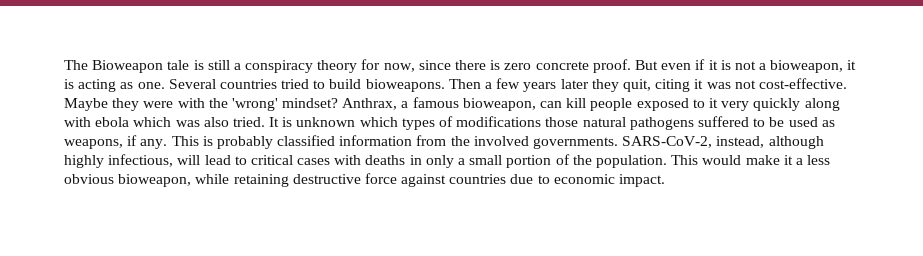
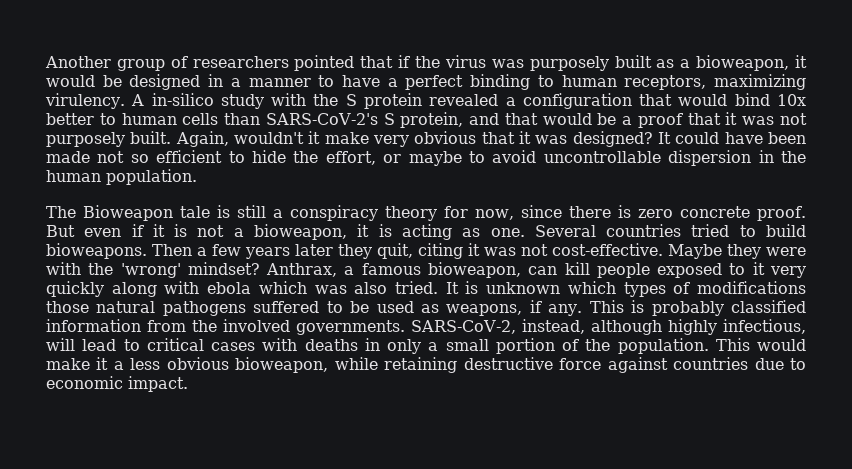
(64, 65) none -> [45,55,808,71] [46,74,806,90] [45,93,806,109] [46,112,807,128] [46,131,807,147] [46,150,806,166] [46,169,197,185] Another group of researchers pointed that if the virus was purposely built as a bioweapon, it would be designed in a manner to have a perfect binding to human receptors, maximizing virulency. A in-silico study with the S protein revealed a configuration that would bind 10x better to human cells than SARS-CoV-2's S protein, and that would be a proof that it was not purposely built. Again, wouldn't it make very obvious that it was designed? It could have been made not so efficient to hide the effort, or maybe to avoid uncontrollable dispersion in the human population. //

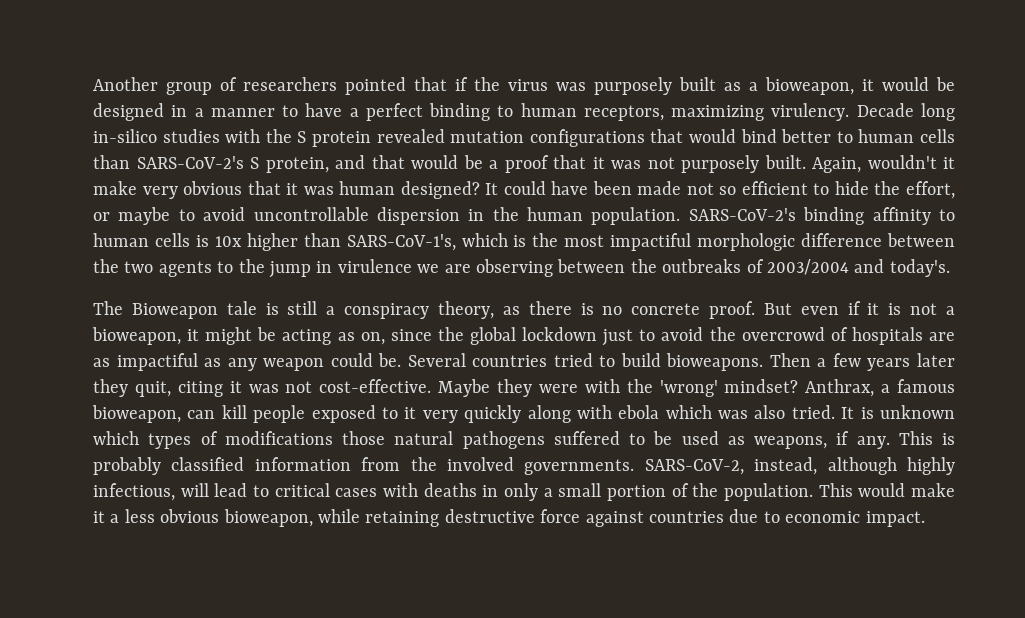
[131,93,264,109] A in-silico study -> [856,103,955,121] [93,129,220,143] Decade long in-silico studies
[505,93,632,109] a configuration -> [450,129,645,147] mutation configurations
[777,94,806,106] 10x -> (777, 136) none
(568, 139) none -> [339,181,396,195] human
(197, 177) none -> [688,207,955,225] [93,233,956,251] [93,259,950,278] SARS-CoV-2's binding affinity to human cells is 10x higher than SARS-CoV-1's, which is the most impactiful morphologic difference between the two agents to the jump in virulence we are observing between the outbreaks of 2003/2004 and today's.
[385,205,562,221] theory for now, since -> [437,301,520,319] theory, as
[637,209,673,218] zero -> [602,306,623,315] no
[378,224,525,240] is acting as one. -> [205,327,955,346] [93,353,402,371] might be acting as on, since the global lockdown just to avoid the overcrowd of hospitals are as impactiful as any weapon could be.

